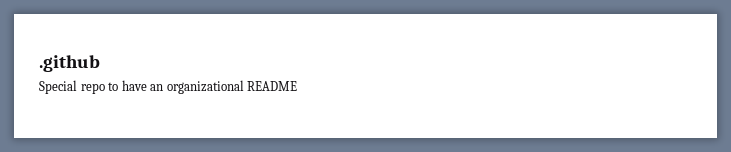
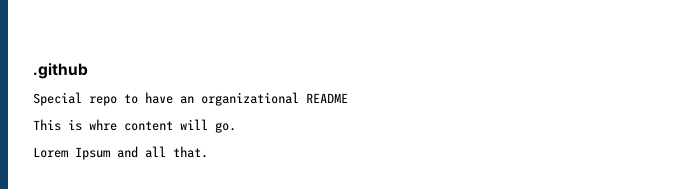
(298, 86) none -> [33,119,236,133] [33,146,208,160] // This is whre content will go. // Lorem Ipsum and all that.

